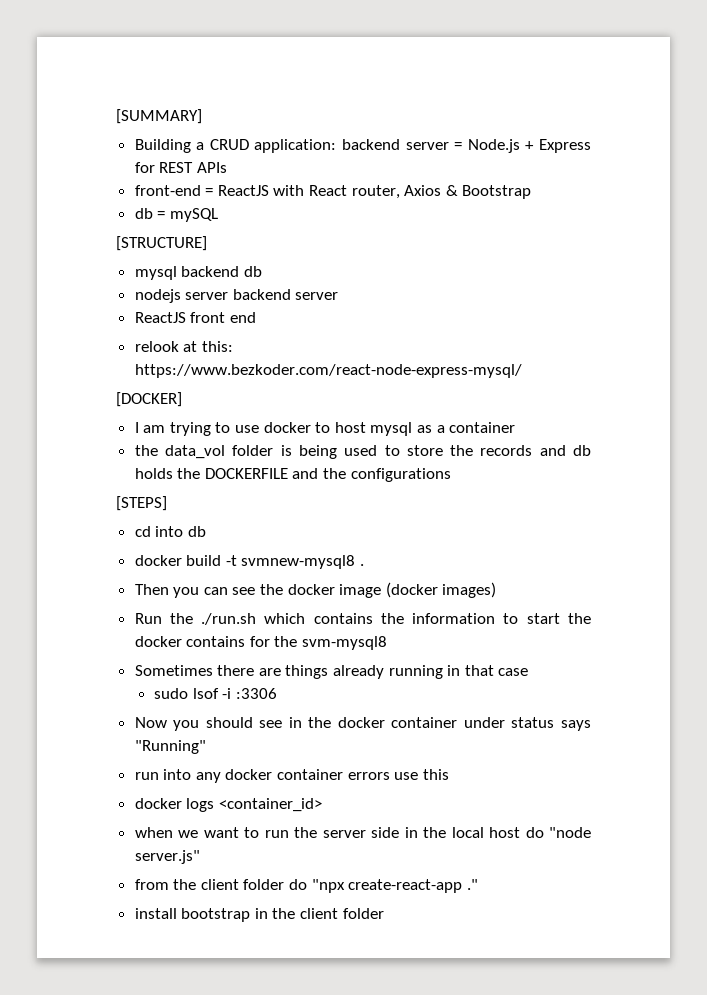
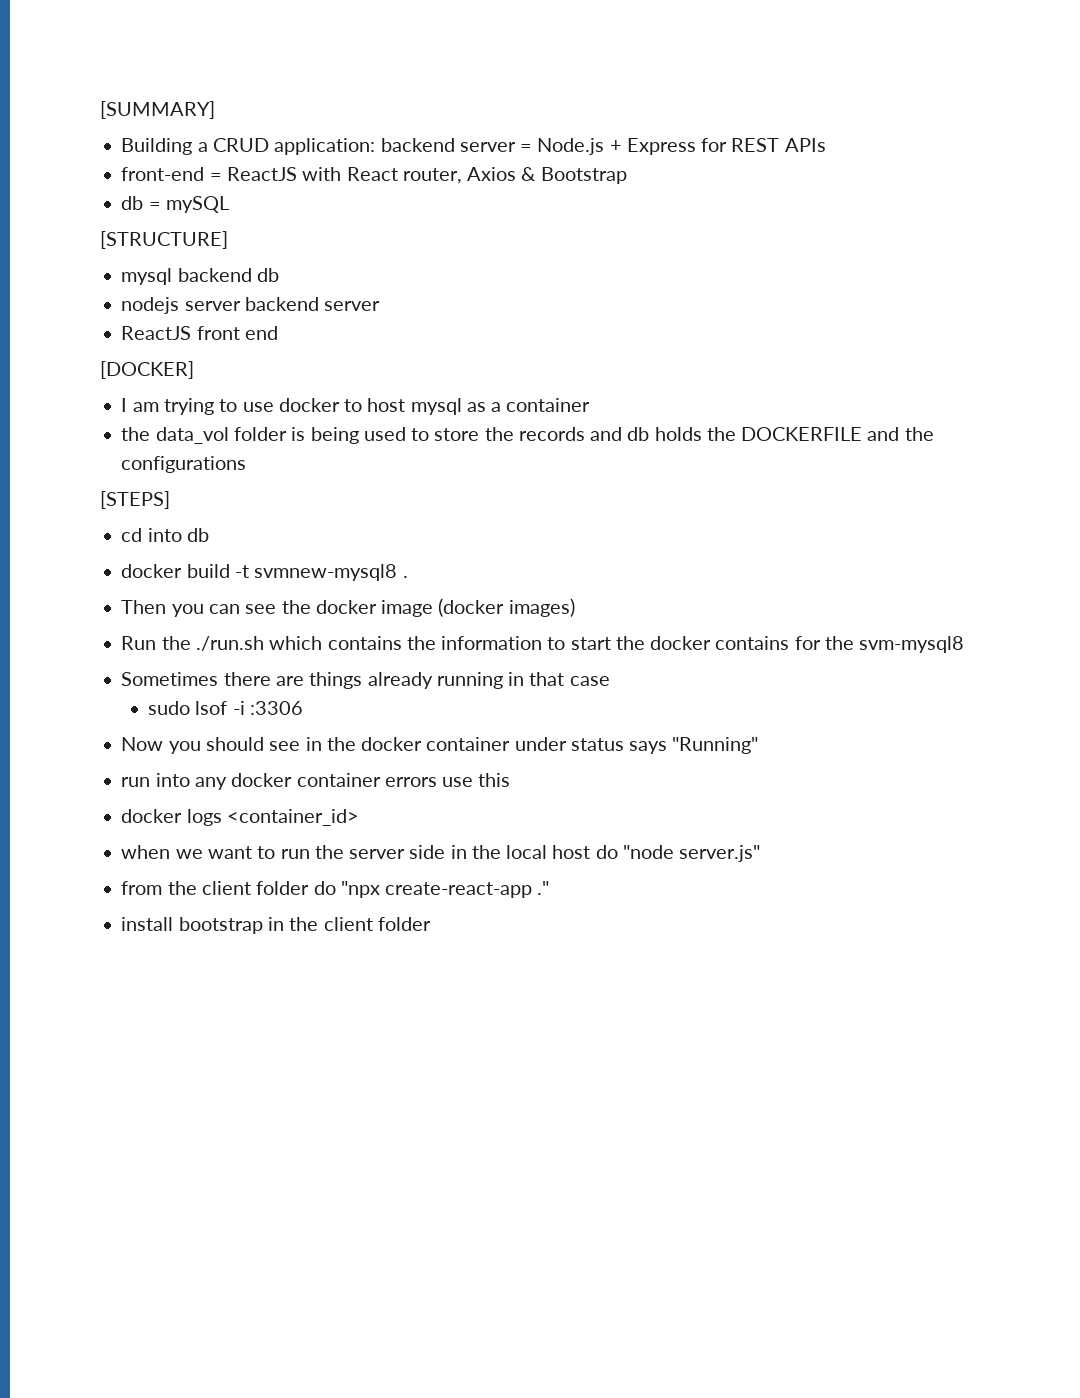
[134,341,233,352] [134,364,522,378] // relook at this: https://www.bezkoder.com/react-node-express-mysql/ -> (278, 333) none

